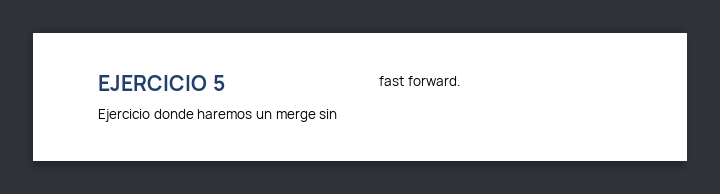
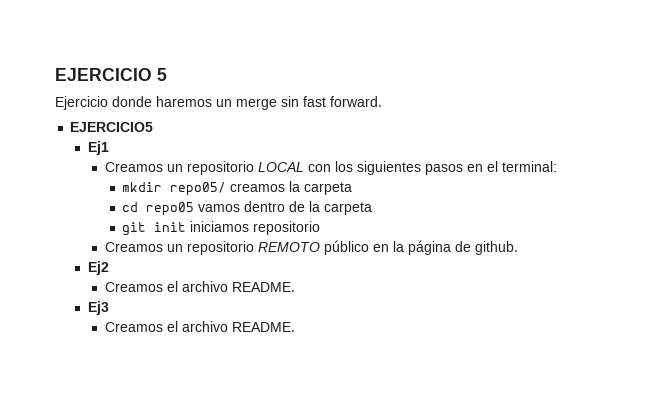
(460, 81) none -> [70,122,154,132] [87,141,109,155] [105,161,558,175] [122,181,353,196] [122,201,373,216] [122,221,321,236] [105,240,519,255] [87,261,109,275] [105,281,296,292] [87,301,109,315] [105,321,296,332] // EJERCICIO5 // Ej1 // Creamos un repositorio LOCAL con los siguientes pasos en el terminal: // mkdir repo05/ creamos la carpeta // cd repo05 vamos dentro de la carpeta // git init iniciamos repositorio // Creamos un repositorio REMOTO público en la página de github. // Ej2 // Creamos el archivo README. // Ej3 // Creamos el archivo README.

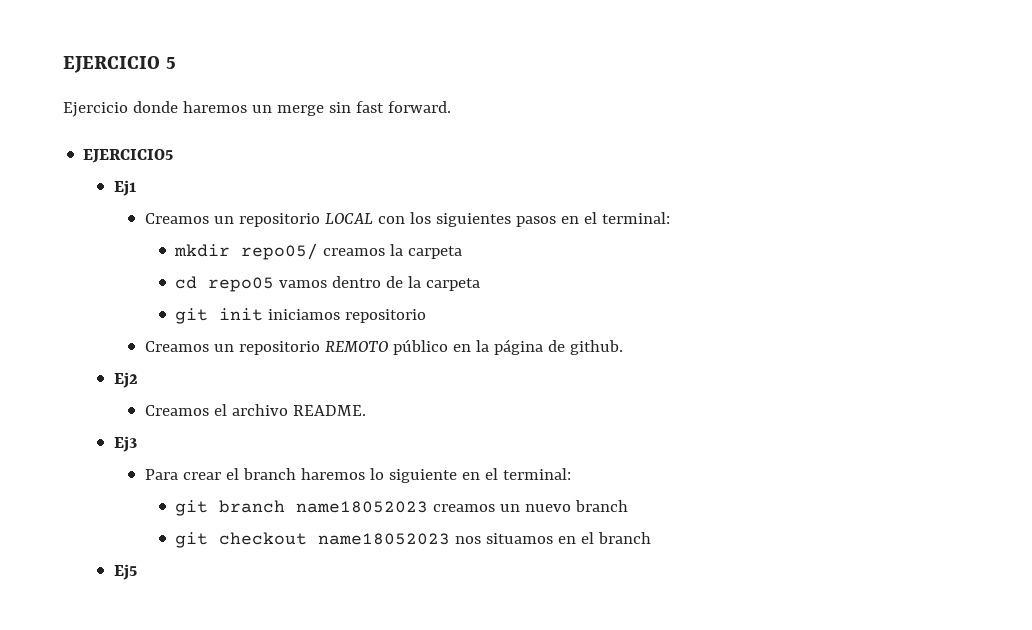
[105,321,296,332] Creamos el archivo README. -> [144,468,571,483] [175,500,629,516] [175,532,652,548] [113,564,137,580] Para crear el branch haremos lo siguiente en el terminal: // git branch name18052023 creamos un nuevo branch // git checkout name18052023 nos situamos en el branch // Ej5

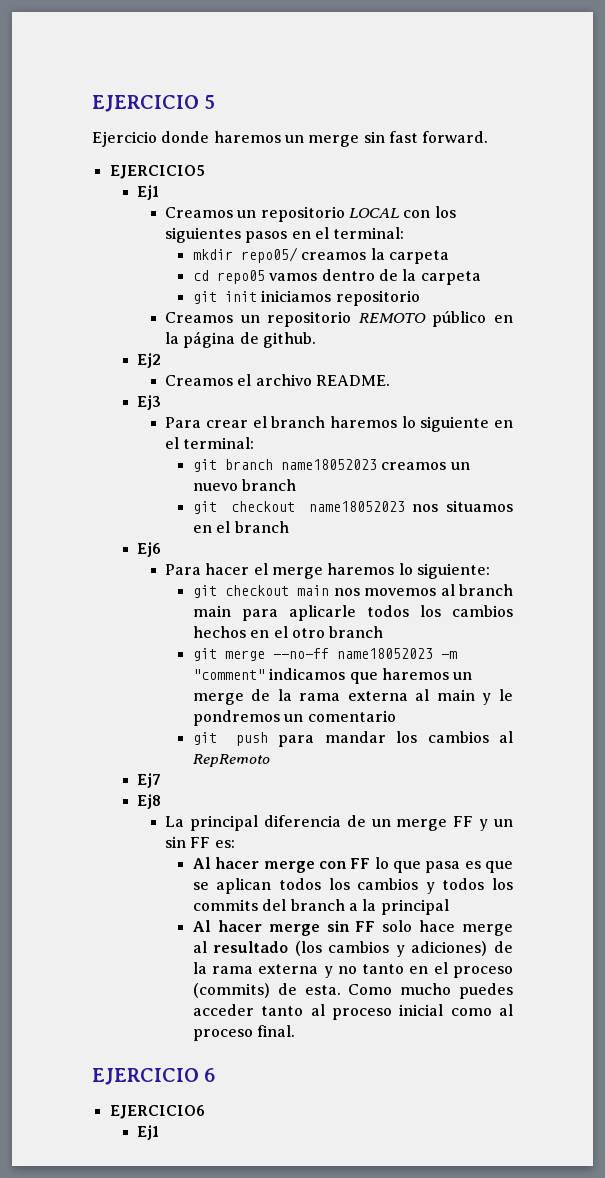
[113,564,137,580] Ej5 -> [137,542,162,557] [165,563,491,579] [192,584,513,598] [192,605,514,621] [192,626,384,638] [192,648,457,661] [192,668,473,684] [192,689,513,705] [192,710,396,726] [192,731,514,747] [192,754,270,767] [137,773,162,788] [137,794,162,809] [165,815,513,831] [165,836,235,848] [192,857,513,873] [192,878,514,894] [192,899,449,915] [192,920,513,936] [192,941,513,957] [192,962,513,978] [192,983,513,999] [192,1004,513,1020] [192,1025,296,1041] [92,1068,216,1085] [109,1105,205,1119] [137,1125,160,1140] Ej6 // Para hacer el merge haremos lo siguiente: // git checkout main nos movemos al branch main para aplicarle todos los cambios hechos en el otro branch // git merge --no-ff name18052023 -m "comment" indicamos que haremos un merge de la rama externa al main y le pondremos un comentario // git push para mandar los cambios al RepRemoto // Ej7 // Ej8 // La principal diferencia de un merge FF y un sin FF es: // Al hacer merge con FF lo que pasa es que se aplican todos los cambios y todos los commits del branch a la principal // Al hacer merge sin FF solo hace merge al resultado (los cambios y adiciones) de la rama externa y no tanto en el proceso (commits) de esta. Como mucho puedes acceder tanto al proceso inicial como al proceso final. // EJERCICIO 6 // EJERCICIO6 // Ej1

